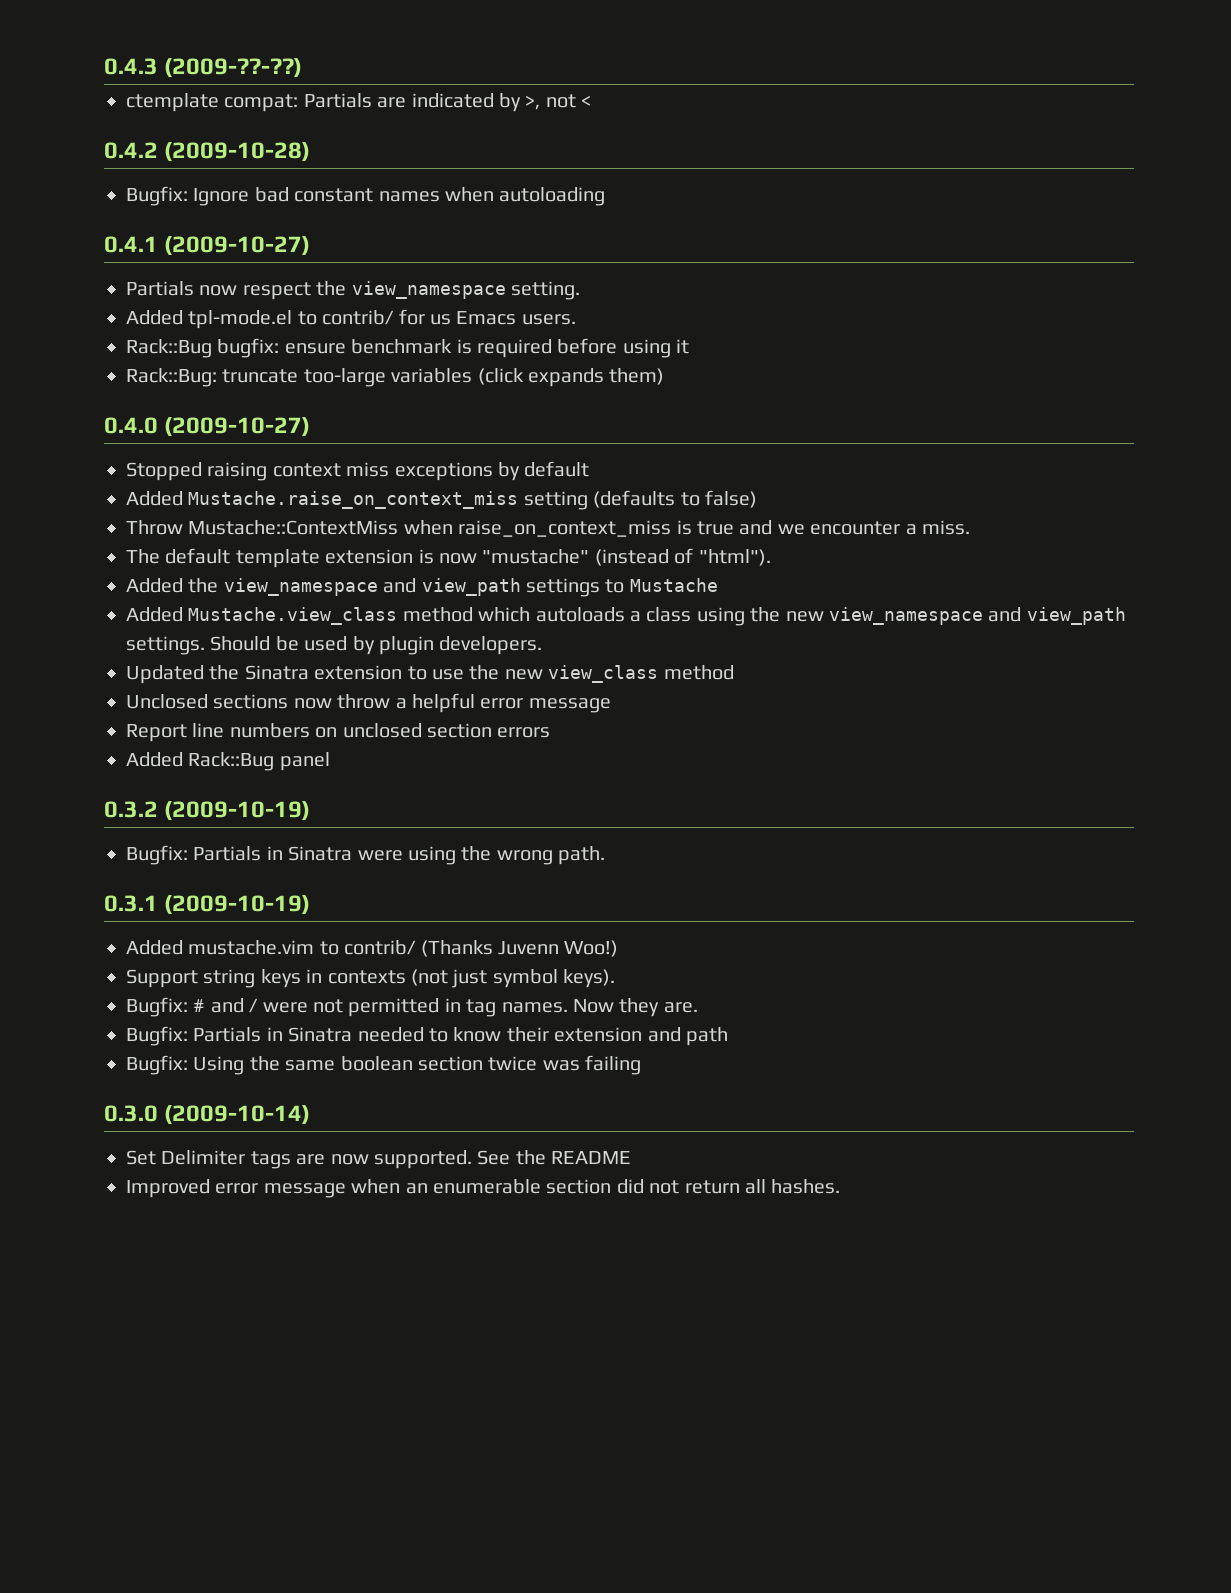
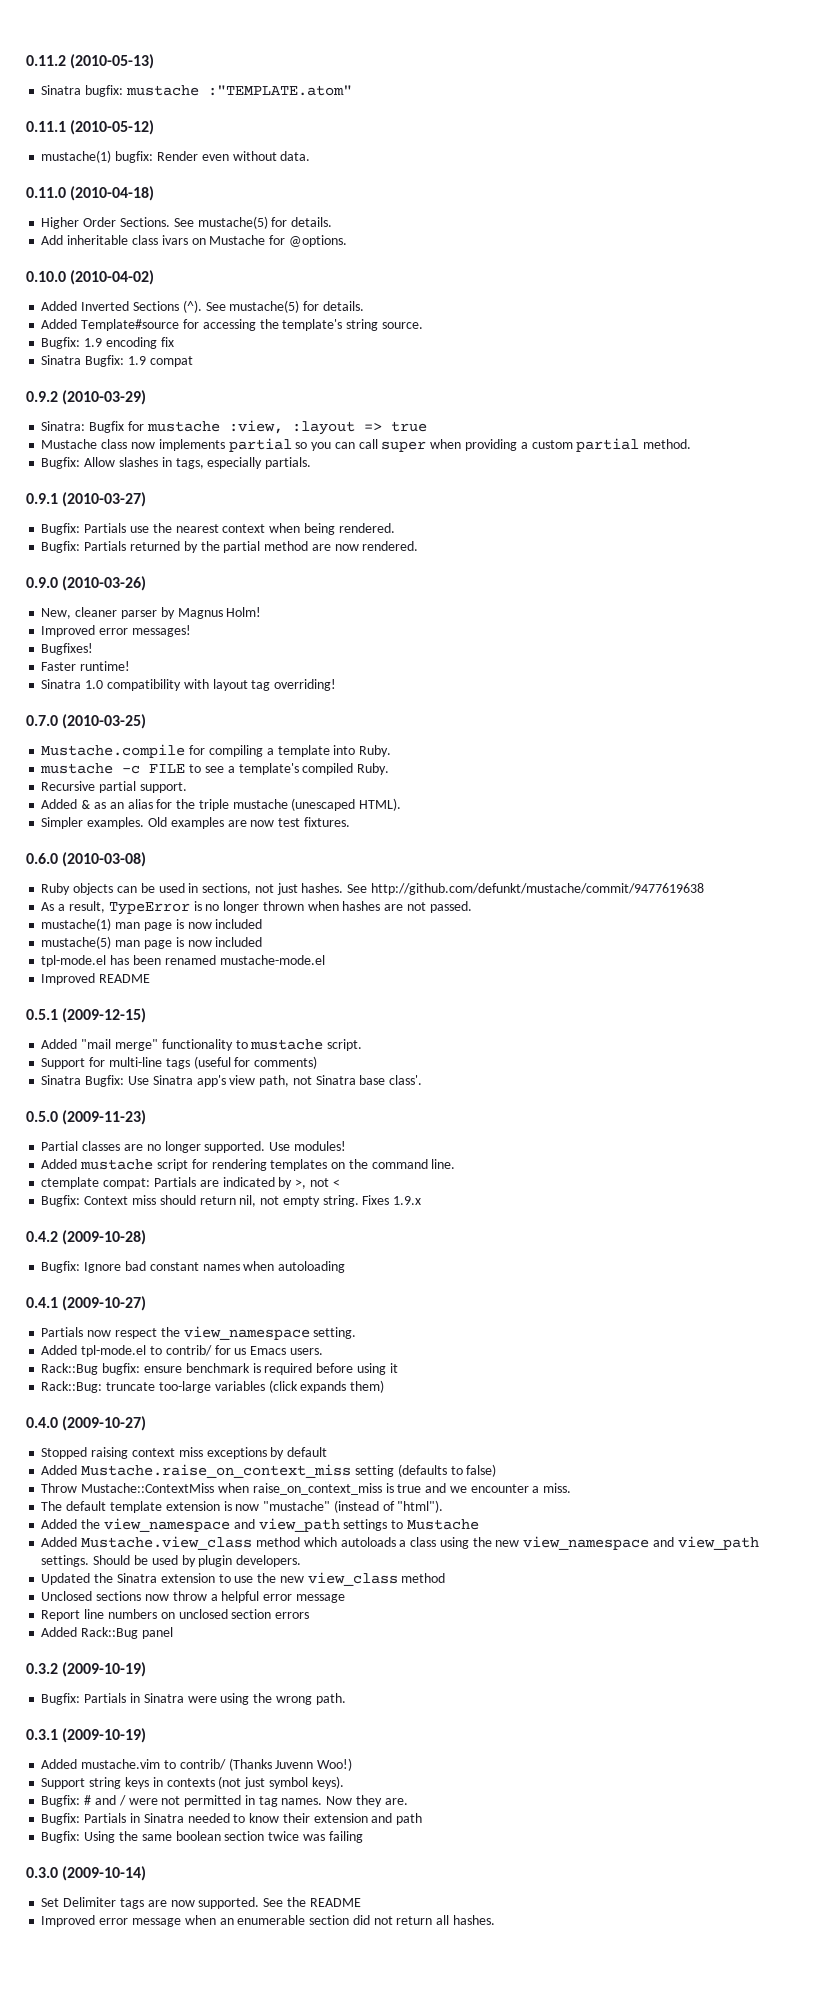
[104,58,303,77] 0.4.3 (2009-??-??) -> [26,54,155,69] [41,85,352,97] [26,120,155,135] [41,150,311,163] [26,186,155,201] [41,216,333,229] [41,235,347,247] [26,270,155,285] [41,300,364,313] [41,319,423,331] [41,337,174,349] [41,355,193,367] [26,390,147,405] [41,420,427,435] [41,438,692,452] [41,457,312,469] [26,492,147,507] [41,523,395,535] [41,541,419,553] [26,576,147,591] [41,607,262,619] [41,625,191,637] [41,643,94,655] [41,661,131,671] [41,679,337,691] [26,714,147,729] [41,744,392,758] [40,763,390,775] [41,781,187,793] [41,798,402,811] [41,817,350,829] [26,852,147,867] [41,883,704,895] [41,901,472,915] [41,918,263,931] [41,936,263,949] [41,955,325,967] [41,973,151,985] [26,1008,147,1023] [41,1039,363,1051] [41,1056,318,1069] [41,1075,423,1087] [26,1110,147,1125] [41,1141,346,1153] [41,1159,456,1171] 0.11.2 (2010-05-13) // Sinatra bugfix: mustache :"TEMPLATE.atom" // 0.11.1 (2010-05-12) // mustache(1) bugfix: Render even without data. // 0.11.0 (2010-04-18) // Higher Order Sections. See mustache(5) for details. // Add inheritable class ivars on Mustache for @options. // 0.10.0 (2010-04-02) // Added Inverted Sections (^). See mustache(5) for details. // Added Template#source for accessing the template's string source. // Bugfix: 1.9 encoding fix // Sinatra Bugfix: 1.9 compat // 0.9.2 (2010-03-29) // Sinatra: Bugfix for mustache :view, :layout => true // Mustache class now implements partial so you can call super when providing a custom partial method. // Bugfix: Allow slashes in tags, especially partials. // 0.9.1 (2010-03-27) // Bugfix: Partials use the nearest context when being rendered. // Bugfix: Partials returned by the partial method are now rendered. // 0.9.0 (2010-03-26) // New, cleaner parser by Magnus Holm! // Improved error messages! // Bugfixes! // Faster runtime! // Sinatra 1.0 compatibility with layout tag overriding! // 0.7.0 (2010-03-25) // Mustache.compile for compiling a template into Ruby. // mustache -c FILE to see a template's compiled Ruby. // Recursive partial support. // Added & as an alias for the triple mustache (unescaped HTML). // Simpler examples. Old examples are now test fixtures. // 0.6.0 (2010-03-08) // Ruby objects can be used in sections, not just hashes. See http://github.com/defunkt/mustache/commit/9477619638 // As a result, TypeError is no longer thrown when hashes are not passed. // mustache(1) man page is now included // mustache(5) man page is now included // tpl-mode.el has been renamed mustache-mode.el // Improved README // 0.5.1 (2009-12-15) // Added "mail merge" functionality to mustache script. // Support for multi-line tags (useful for comments) // Sinatra Bugfix: Use Sinatra app's view path, not Sinatra base class'. // 0.5.0 (2009-11-23) // Partial classes are no longer supported. Use modules! // Added mustache script for rendering templates on the command line.
(592, 101) none -> [41,1195,422,1207] // Bugfix: Context miss should return nil, not empty string. Fixes 1.9.x

